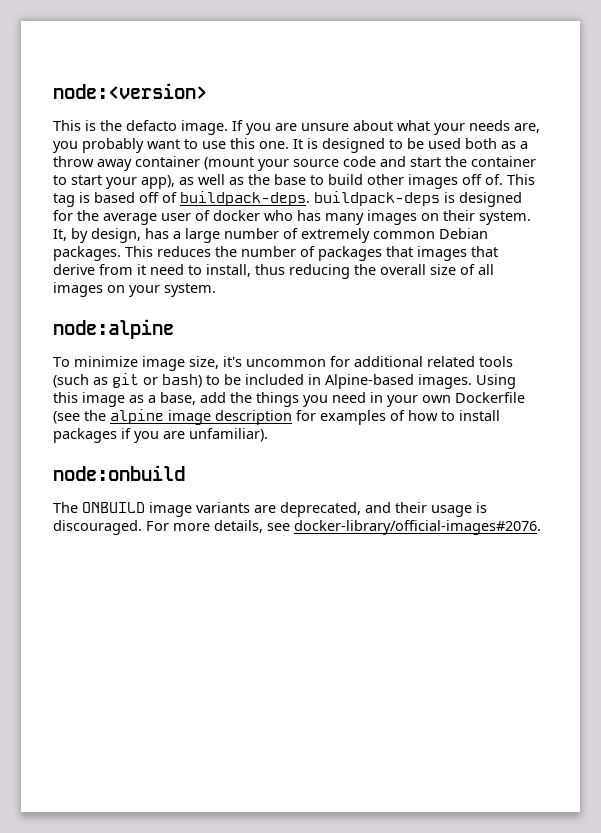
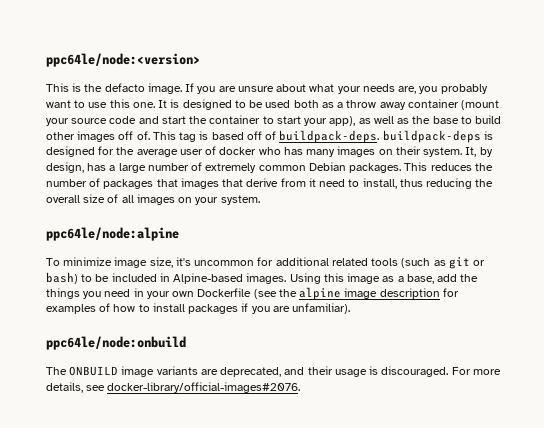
[53,83,207,99] node:<version> -> [46,53,200,67] ppc64le/node:<version>
[53,319,174,339] node:alpine -> [46,227,179,241] ppc64le/node:alpine
[53,465,185,481] node:onbuild -> [46,336,186,350] ppc64le/node:onbuild

